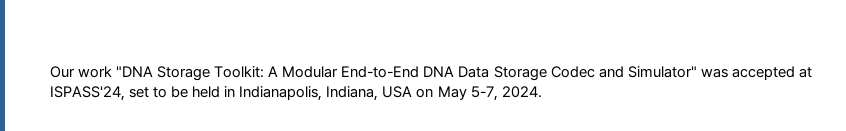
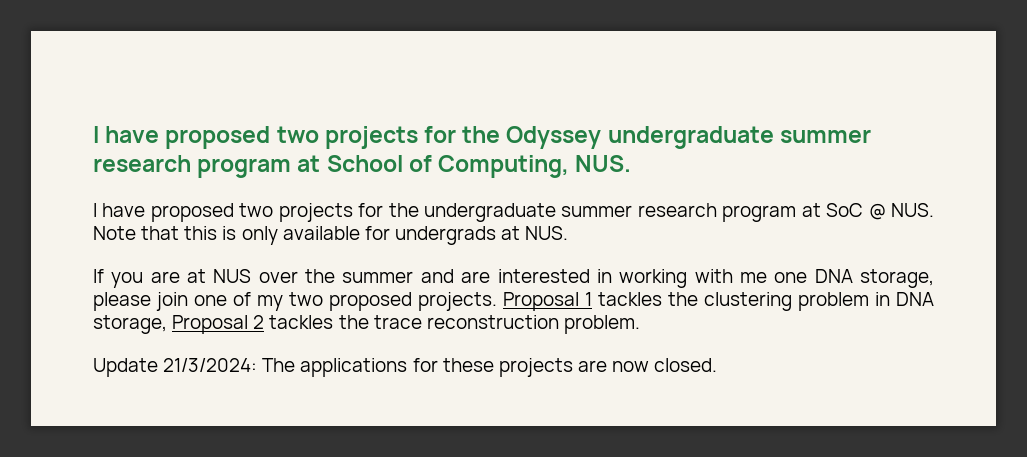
[50,66,812,81] [50,86,542,101] Our work "DNA Storage Toolkit: A Modular End-to-End DNA Data Storage Codec and Simulator" was accepted at ISPASS'24, set to be held in Indianapolis, Indiana, USA on May 5-7, 2024. -> [93,126,871,149] [93,155,632,178] [93,203,935,222] [93,226,569,245] [93,269,935,288] [93,292,934,311] [93,315,640,334] [93,358,718,377] I have proposed two projects for the Odyssey undergraduate summer research program at School of Computing, NUS. // I have proposed two projects for the undergraduate summer research program at SoC @ NUS. Note that this is only available for undergrads at NUS. // If you are at NUS over the summer and are interested in working with me one DNA storage, please join one of my two proposed projects. Proposal 1 tackles the clustering problem in DNA storage, Proposal 2 tackles the trace reconstruction problem. // Update 21/3/2024: The applications for these projects are now closed.

